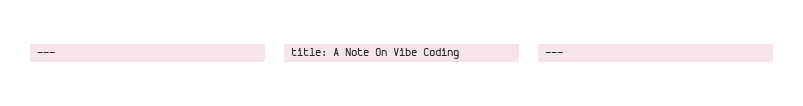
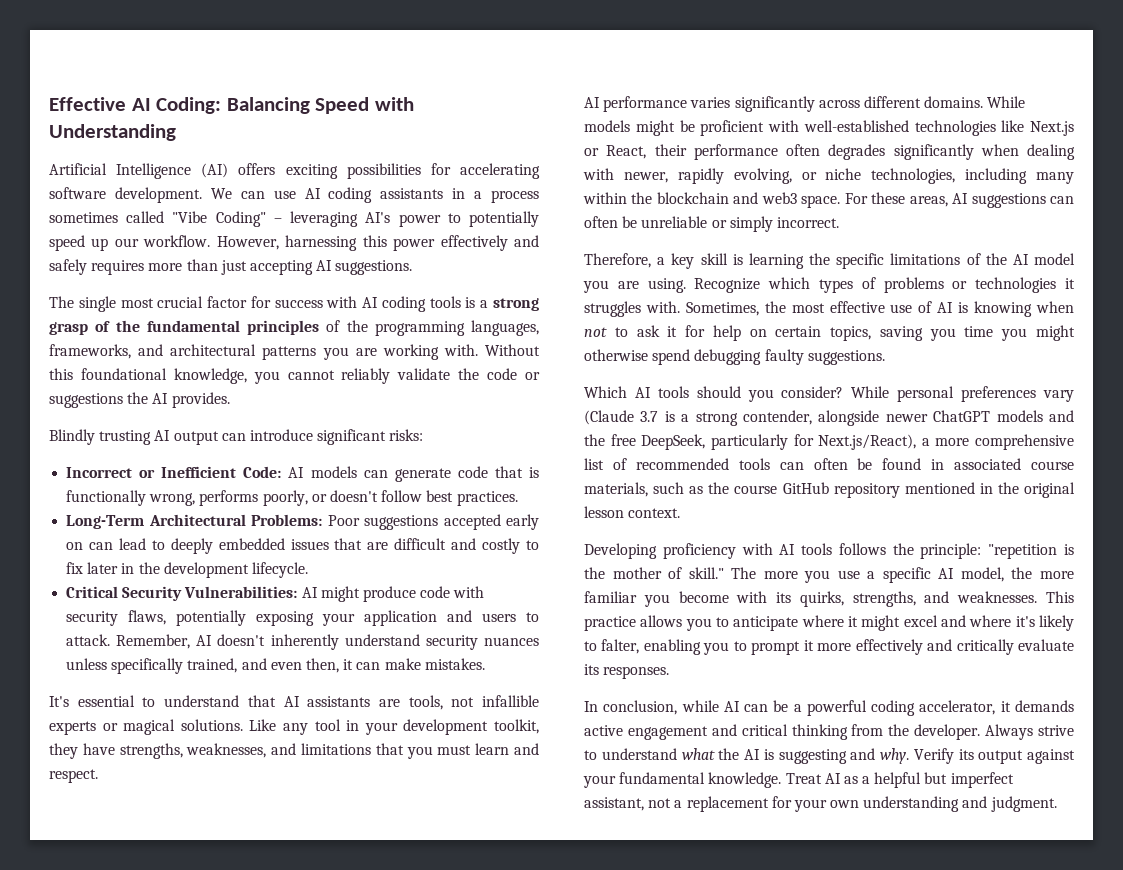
[36,52,55,56] [290,48,459,59] [544,52,563,56] --- // title: A Note On Vibe Coding // --- -> [49,97,414,114] [49,124,176,141] [49,163,540,179] [49,187,539,203] [49,211,539,227] [49,235,539,251] [49,259,413,275] [49,296,539,312] [49,320,539,336] [49,344,540,360] [49,368,541,384] [49,392,230,408] [49,429,424,445] [66,466,539,482] [66,490,518,506] [66,514,539,530] [66,538,540,554] [66,562,308,578] [66,586,485,602] [66,610,539,626] [66,634,539,650] [66,658,485,674] [49,695,539,710] [49,719,540,735] [49,743,539,759] [49,769,98,783] [584,96,1026,112] [584,120,1074,136] [584,144,1075,160] [583,168,1074,184] [583,192,1074,208] [584,216,839,232] [584,253,1075,269] [583,277,1075,293] [584,301,1074,317] [584,325,1075,341] [584,349,885,365] [584,386,1074,402] [584,410,1074,426] [584,434,1074,450] [584,458,1074,470] [584,482,1075,498] [584,506,681,518] [584,543,1074,559] [584,567,1074,583] [584,591,1074,607] [584,615,1074,631] [584,639,1074,655] [584,664,670,679] [584,700,1074,716] [584,724,1074,740] [584,748,1075,764] [583,772,1014,788] [584,796,1057,812] Effective AI Coding: Balancing Speed with Understanding // Artificial Intelligence (AI) offers exciting possibilities for accelerating software development. We can use AI coding assistants in a process sometimes called "Vibe Coding" – leveraging AI's power to potentially speed up our workflow. However, harnessing this power effectively and safely requires more than just accepting AI suggestions. // The single most crucial factor for success with AI coding tools is a strong grasp of the fundamental principles of the programming languages, frameworks, and architectural patterns you are working with. Without this foundational knowledge, you cannot reliably validate the code or suggestions the AI provides. // Blindly trusting AI output can introduce significant risks: // Incorrect or Inefficient Code: AI models can generate code that is functionally wrong, performs poorly, or doesn't follow best practices. // Long-Term Architectural Problems: Poor suggestions accepted early on can lead to deeply embedded issues that are difficult and costly to fix later in the development lifecycle. // Critical Security Vulnerabilities: AI might produce code with security flaws, potentially exposing your application and users to attack. Remember, AI doesn't inherently understand security nuances unless specifically trained, and even then, it can make mistakes. // It's essential to understand that AI assistants are tools, not infallible experts or magical solutions. Like any tool in your development toolkit, they have strengths, weaknesses, and limitations that you must learn and respect. // AI performance varies significantly across different domains. While models might be proficient with well-established technologies like Next.js or React, their performance often degrades significantly when dealing with newer, rapidly evolving, or niche technologies, including many within the blockchain and web3 space. For these areas, AI suggestions can often be unreliable or simply incorrect. // Therefore, a key skill is learning the specific limitations of the AI model you are using. Recognize which types of problems or technologies it struggles with. Sometimes, the most effective use of AI is knowing when not to ask it for help on certain topics, saving you time you might otherwise spend debugging faulty suggestions. // Which AI tools should you consider? While personal preferences vary (Claude 3.7 is a strong contender, alongside newer ChatGPT models and the free DeepSeek, particularly for Next.js/React), a more comprehensive list of recommended tools can often be found in associated course materials, such as the course GitHub repository mentioned in the original lesson context. // Developing proficiency with AI tools follows the principle: "repetition is the mother of skill." The more you use a specific AI model, the more familiar you become with its quirks, strengths, and weaknesses. This practice allows you to anticipate where it might excel and where it's likely to falter, enabling you to prompt it more effectively and critically evaluate its responses. // In conclusion, while AI can be a powerful coding accelerator, it demands active engagement and critical thinking from the developer. Always strive to understand what the AI is suggesting and why. Verify its output against your fundamental knowledge. Treat AI as a helpful but imperfect assistant, not a replacement for your own understanding and judgment.

